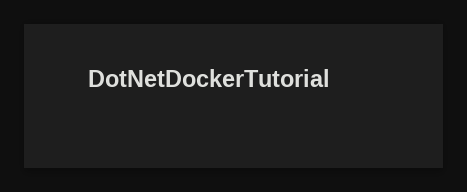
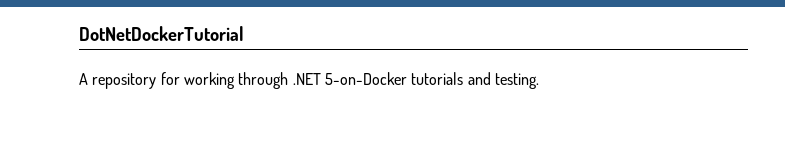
(330, 78) none -> [79,72,539,89] // A repository for working through .NET 5-on-Docker tutorials and testing.

